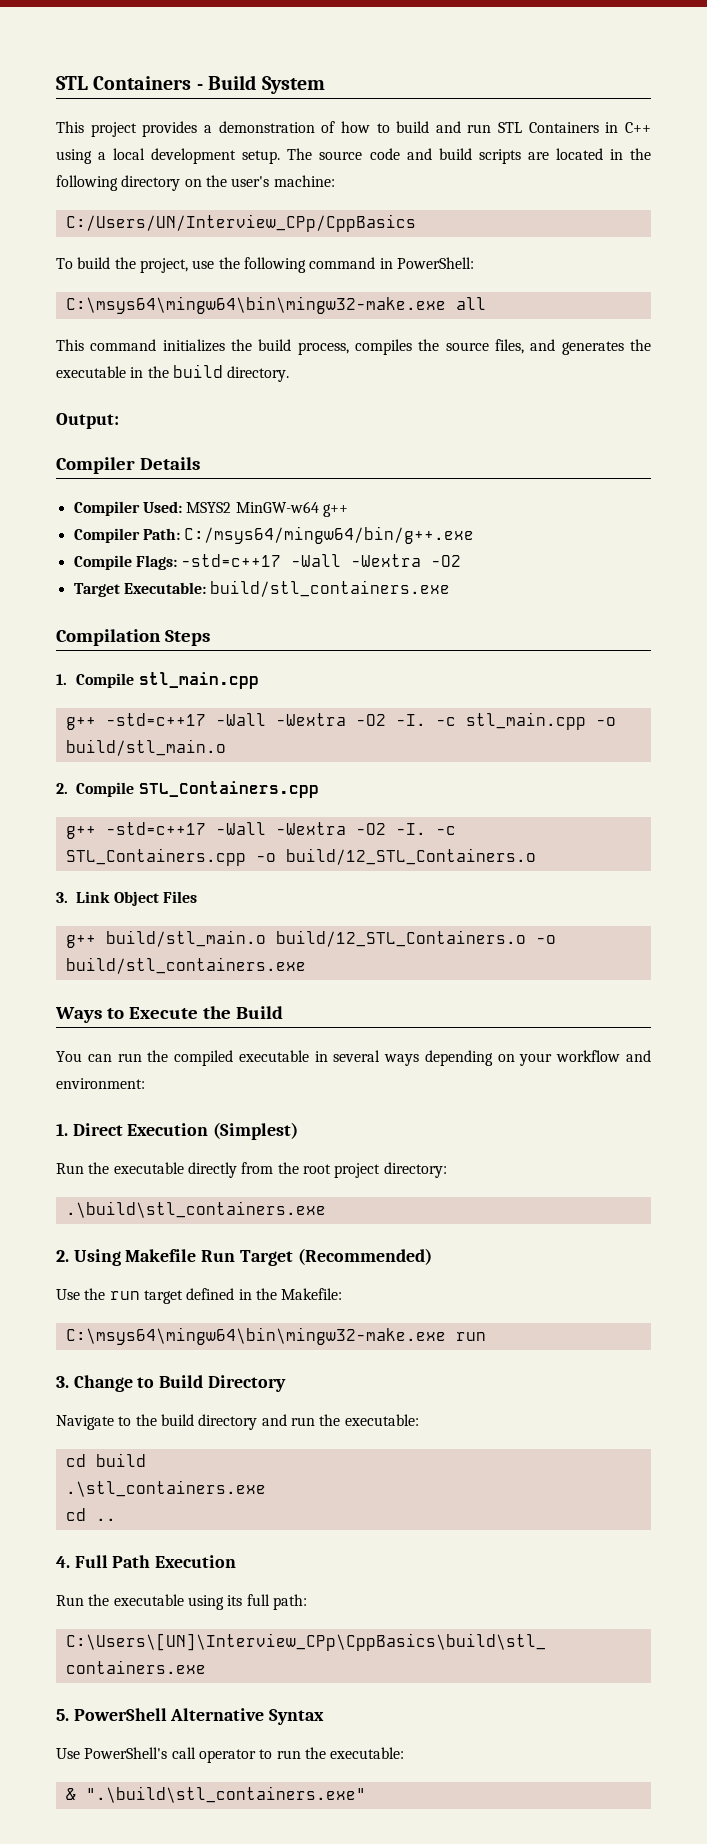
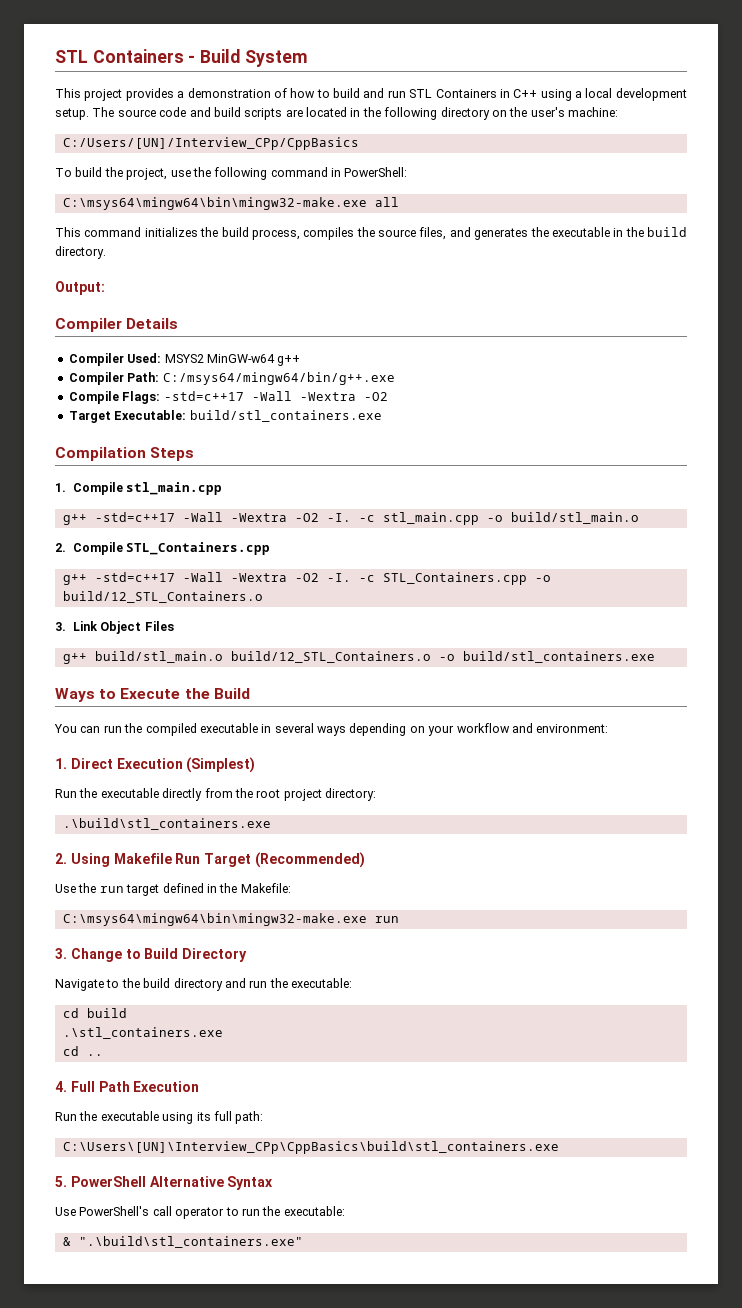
[65,214,416,232] C:/Users/UN/Interview_CPp/CppBasics -> [62,137,359,150] C:/Users/[UN]/Interview_CPp/CppBasics

